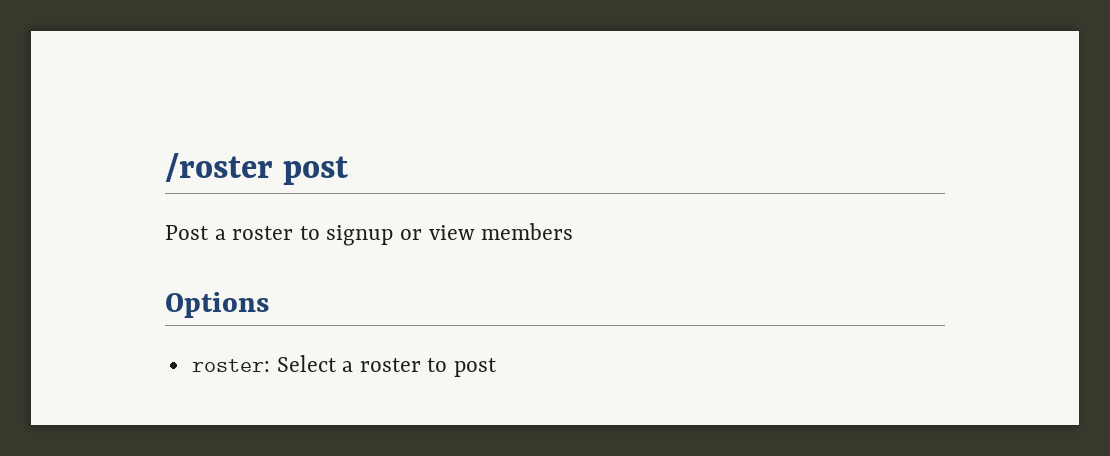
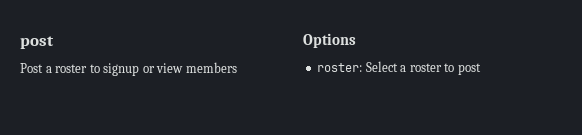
[165,153,273,182] /roster -> (20, 42) none

